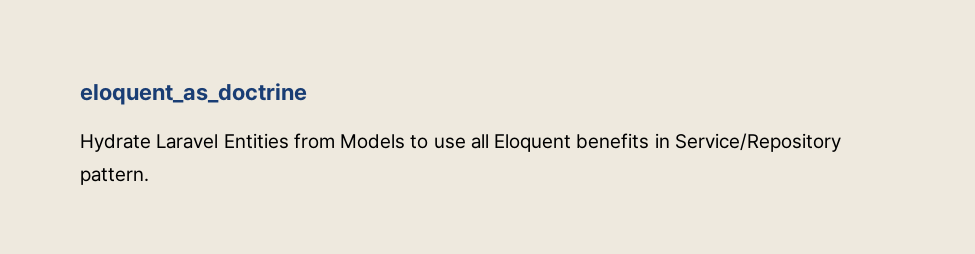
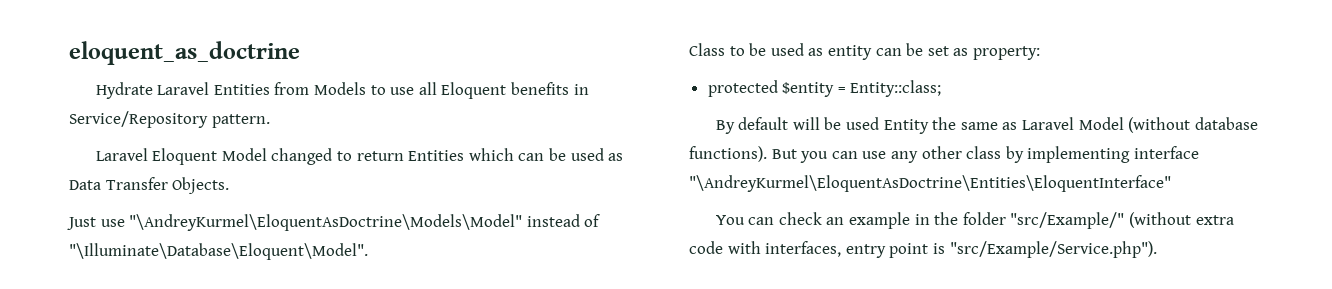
(149, 176) none -> [95,148,624,165] [69,177,230,194] [67,214,601,231] [69,243,368,260] [689,43,1040,60] [707,80,942,97] [715,117,1258,134] [689,146,1199,163] [689,175,1171,192] [715,212,1234,229] [689,241,1157,258] // Laravel Eloquent Model changed to return Entities which can be used as Data Transfer Objects. // Just use "\AndreyKurmel\EloquentAsDoctrine\Models\Model" instead of "\Illuminate\Database\Eloquent\Model". // Class to be used as entity can be set as property: // protected $entity = Entity::class; // By default will be used Entity the same as Laravel Model (without database functions). But you can use any other class by implementing interface "\AndreyKurmel\EloquentAsDoctrine\Entities\EloquentInterface" // You can check an example in the folder "src/Example/" (without extra code with interfaces, entry point is "src/Example/Service.php").

